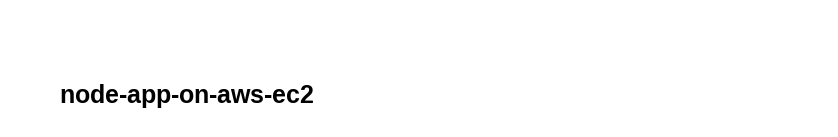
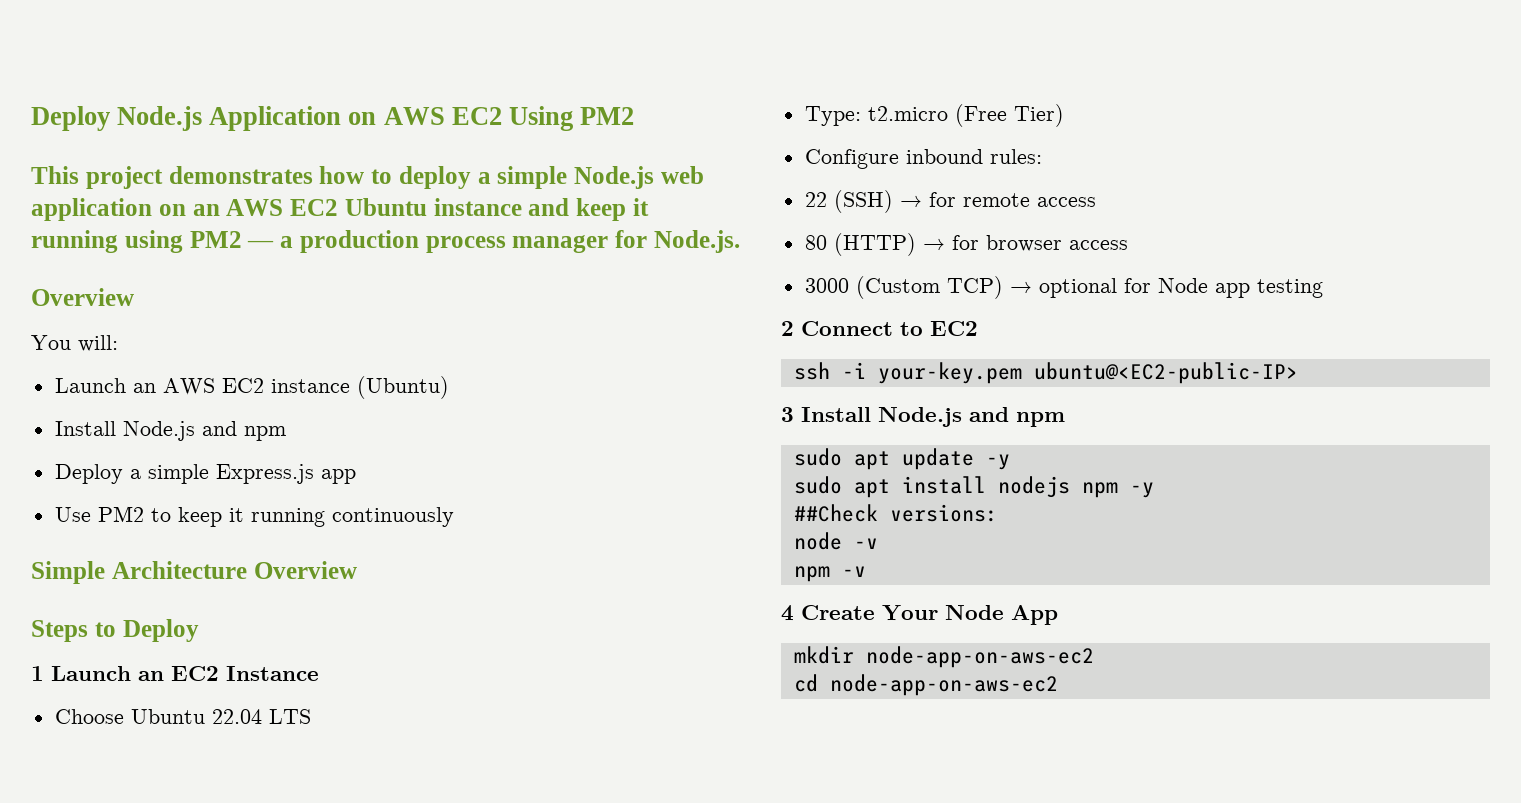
[60,84,314,108] node-app-on-aws-ec2 -> [31,106,635,131] [31,166,704,189] [31,198,649,221] [31,230,740,253] [31,288,134,306] [31,335,118,352] [54,376,449,399] [54,421,286,441] [54,464,356,484] [54,506,454,527] [31,561,357,584] [31,619,199,642] [31,666,319,681] [54,709,311,724] [804,104,1064,127] [804,149,1042,169] [804,190,1096,213] [804,233,1128,256] [804,276,1323,299] [781,321,978,336] [793,362,1298,384] [781,407,1065,427] [793,448,1010,470] [793,476,1154,498] [793,504,998,522] [793,532,878,550] [793,566,866,582] [781,605,1058,625] [793,646,1094,668] [793,674,1058,696] Deploy Node.js Application on AWS EC2 Using PM2 // This project demonstrates how to deploy a simple Node.js web application on an AWS EC2 Ubuntu instance and keep it running using PM2 — a production process manager for Node.js. // Overview // You will: // Launch an AWS EC2 instance (Ubuntu) // Install Node.js and npm // Deploy a simple Express.js app // Use PM2 to keep it running continuously // Simple Architecture Overview // Steps to Deploy // 1 Launch an EC2 Instance // Choose Ubuntu 22.04 LTS // Type: t2.micro (Free Tier) // Configure inbound rules: // 22 (SSH) → for remote access // 80 (HTTP) → for browser access // 3000 (Custom TCP) → optional for Node app testing // 2 Connect to EC2 // ssh -i your-key.pem ubuntu@<EC2-public-IP> // 3 Install Node.js and npm // sudo apt update -y // sudo apt install nodejs npm -y // ##Check versions: // node -v // npm -v // 4 Create Your Node App // mkdir node-app-on-aws-ec2 // cd node-app-on-aws-ec2

